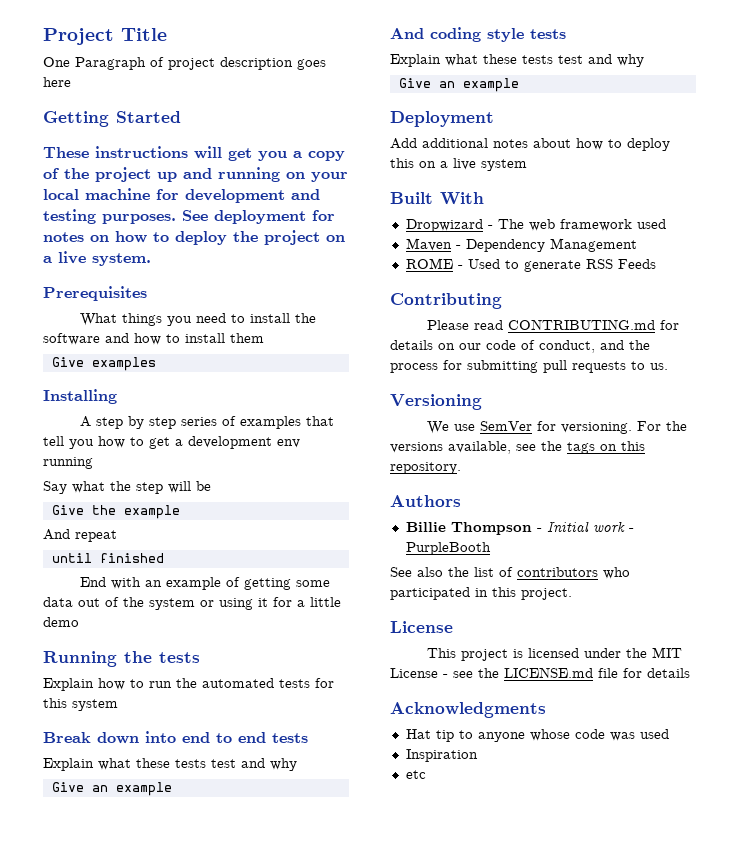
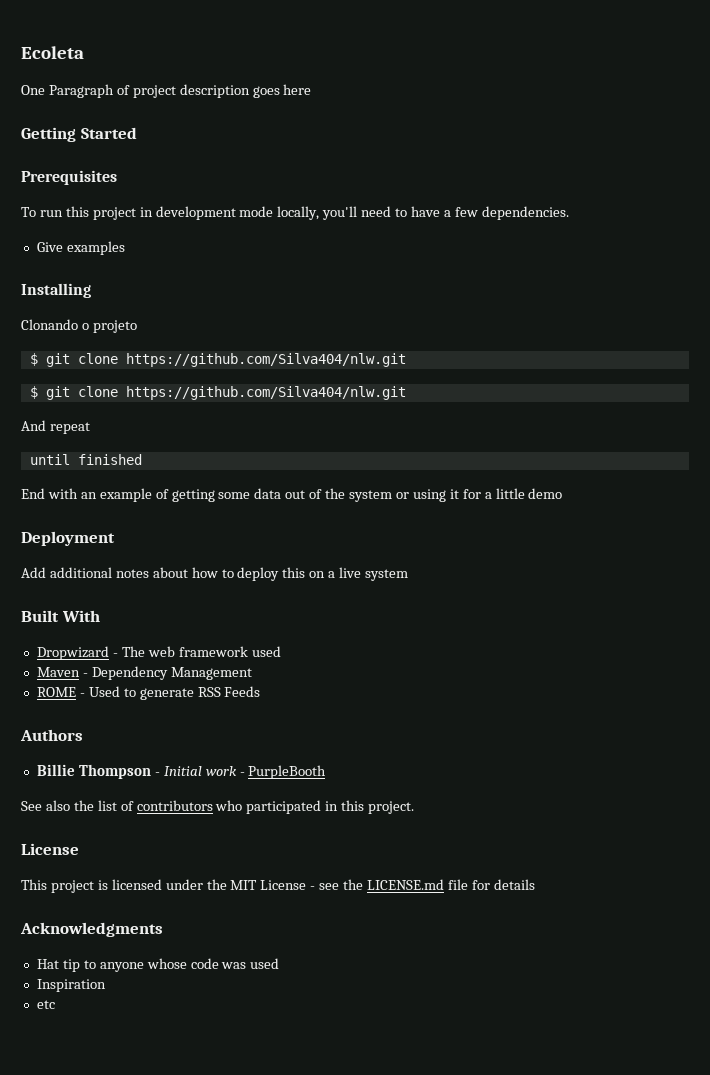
[43,28,167,45] Project Title -> [21,46,84,59] Ecoleta
[43,146,345,161] [43,167,348,182] [43,188,320,203] [43,209,335,224] [43,230,345,245] [43,251,151,266] [43,286,147,301] [80,313,317,326] [43,333,264,345] [51,357,156,371] [43,389,117,404] [80,416,335,429] [43,436,300,449] [43,457,93,469] [43,481,211,494] [51,505,180,519] These instructions will get you a copy of the project up and running on your local machine for development and testing purposes. See deployment for notes on how to deploy the project on a live system. // Prerequisites // What things you need to install the software and how to install them // Give examples // Installing // A step by step series of examples that tell you how to get a development env running // Say what the step will be // Give the example -> [21,170,117,185] [21,206,569,220] [36,241,125,255] [21,283,91,298] [21,319,137,333] [29,353,406,367] [29,386,406,400] Prerequisites // To run this project in development mode locally, you'll need to have a few dependencies. // Give examples // Installing // Clonando o projeto // $ git clone https://github.com/Silva404/nlw.git // $ git clone https://github.com/Silva404/nlw.git
[43,651,200,667] [43,678,334,691] [43,698,118,711] [43,731,308,744] [43,758,297,771] [51,782,172,796] [390,27,566,42] [390,54,644,67] [398,78,519,92] // Running the tests // Explain how to run the automated tests for this system // Break down into end to end tests // Explain what these tests test and why // Give an example // And coding style tests // Explain what these tests test and why // Give an example -> (563, 493) none
[390,293,502,309] [427,319,680,330] [390,340,650,353] [390,360,668,373] [390,394,482,410] [427,421,688,434] [390,441,645,454] [390,462,461,474] // Contributing // Please read CONTRIBUTING.md for details on our code of conduct, and the process for submitting pull requests to us. // Versioning // We use SemVer for versioning. For the versions available, see the tags on this repository. -> (261, 691) none

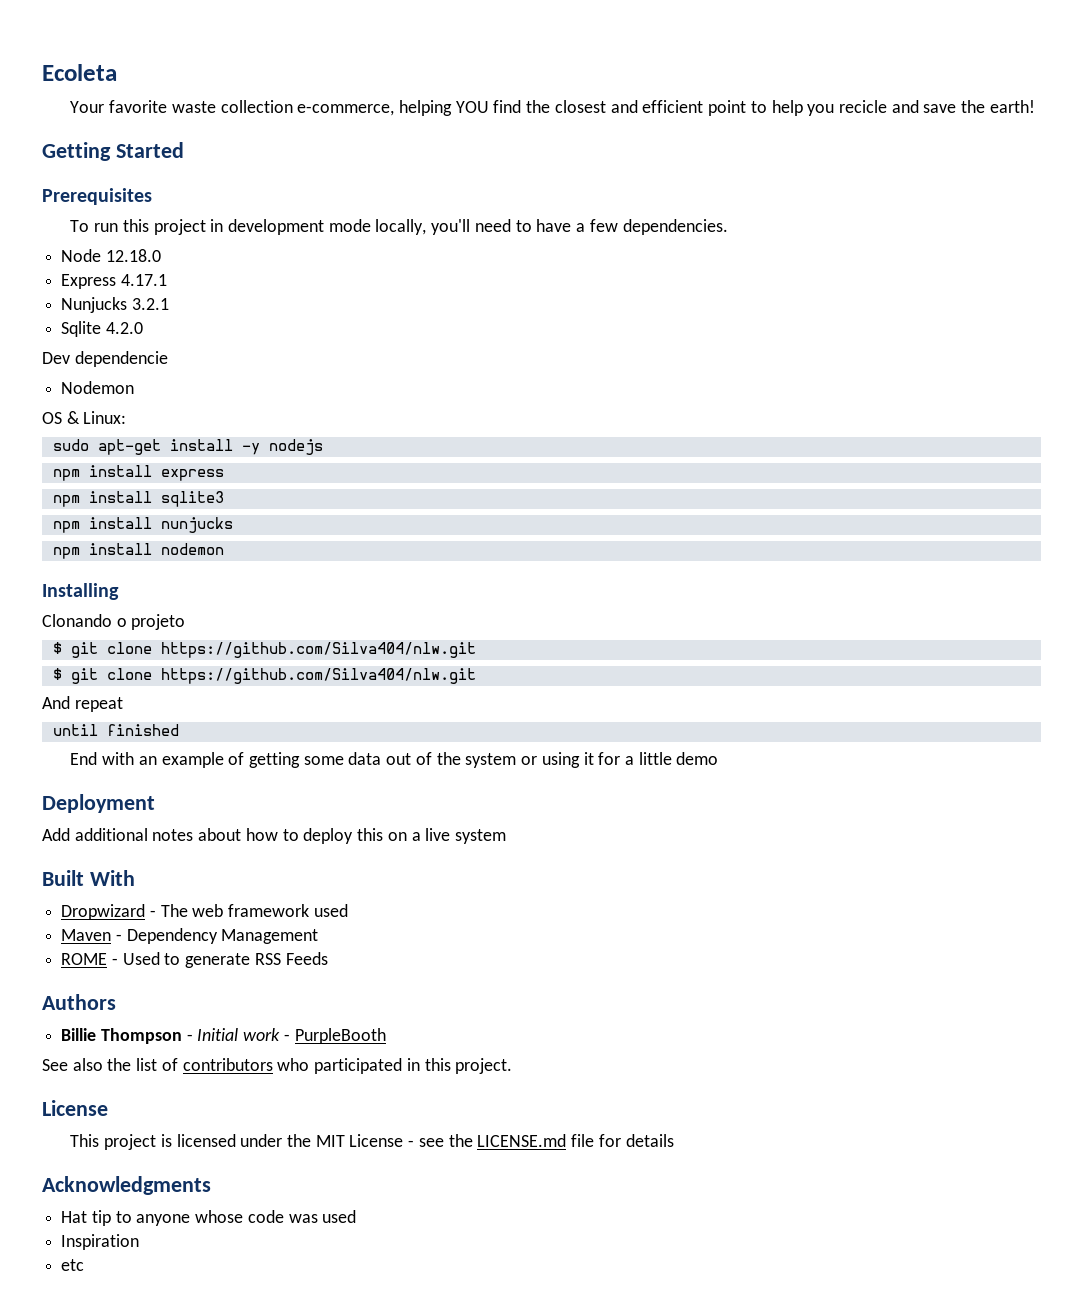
[21,84,312,98] One Paragraph of project description goes here -> [70,100,1035,116] Your favorite waste collection e-commerce, helping YOU find the closest and efficient point to help you recicle and save the earth!
[36,241,125,255] Give examples -> [61,249,161,262] [61,274,167,289] [61,297,169,313] [61,321,143,337] [42,351,168,367] [61,381,135,394] [42,411,127,424] [52,439,323,455] [52,465,224,481] [52,491,224,507] [52,517,233,533] [52,543,224,559] Node 12.18.0 // Express 4.17.1 // Nunjucks 3.2.1 // Sqlite 4.2.0 // Dev dependencie // Nodemon // OS & Linux: // sudo apt-get install -y nodejs // npm install express // npm install sqlite3 // npm install nunjucks // npm install nodemon

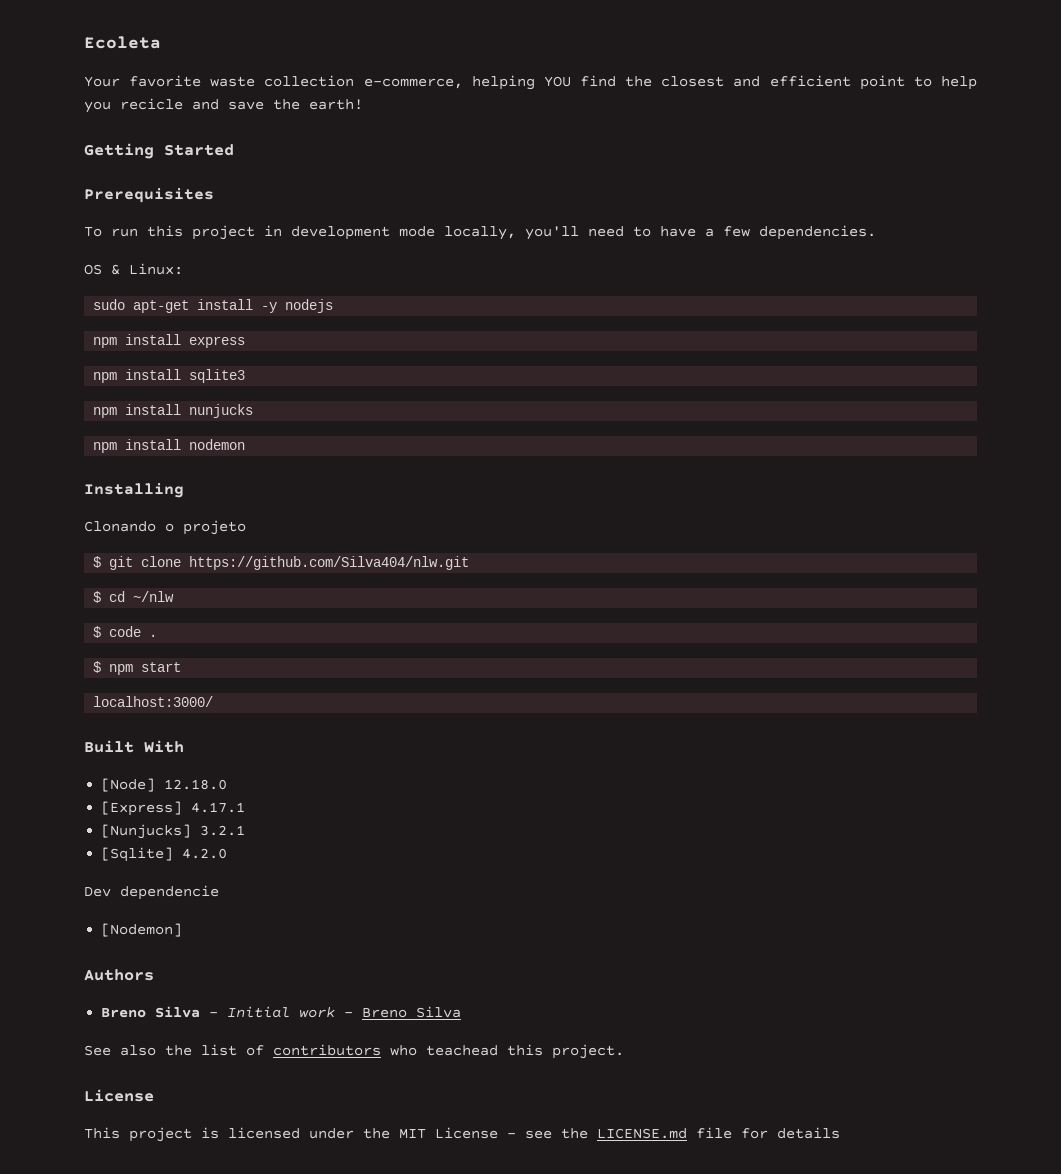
[61,249,161,262] [61,274,167,289] [61,297,169,313] [61,321,143,337] [42,351,168,367] [61,381,135,394] // Node 12.18.0 // Express 4.17.1 // Nunjucks 3.2.1 // Sqlite 4.2.0 // Dev dependencie // Nodemon -> (876, 232) none
[70,668,476,684] [42,696,123,712] [52,724,179,736] [70,752,719,768] [42,794,155,813] [42,828,506,844] [42,870,135,886] [61,904,348,920] [61,928,319,944] [61,952,328,968] git clone https://github.com/Silva404/nlw.git // And repeat // until finished // End with an example of getting some data out of the system or using it for a little demo // Deployment // Add additional notes about how to deploy this on a live system // Built With // Dropwizard - The web framework used // Maven - Dependency Management // ROME - Used to generate RSS Feeds -> [109,591,175,602] [93,626,158,638] [93,661,182,675] [93,696,214,707] [84,740,184,753] [101,778,228,792] [101,801,246,816] [101,824,246,839] [101,847,228,862] [84,885,219,900] [101,923,183,937] cd ~/nlw // $ code . // $ npm start // localhost:3000/ // Built With // [Node] 12.18.0 // [Express] 4.17.1 // [Nunjucks] 3.2.1 // [Sqlite] 4.2.0 // Dev dependencie // [Nodemon]
[61,1028,182,1044] Billie Thompson -> [101,1006,201,1018] Breno Silva
[294,1028,386,1044] PurpleBooth -> [362,1006,462,1018] Breno Silva
[314,1058,420,1074] participated in -> [426,1045,498,1056] teachead
[42,1176,211,1195] [61,1210,357,1226] [61,1234,140,1250] [61,1259,85,1271] // Acknowledgments // Hat tip to anyone whose code was used // Inspiration // etc -> (840, 1133) none

